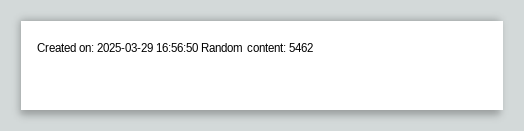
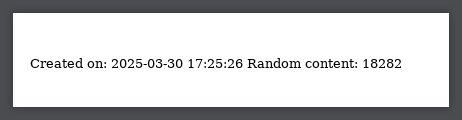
[97,43,199,52] 2025-03-29 16:56:50 -> [111,59,243,68] 2025-03-30 17:25:26
[288,43,313,52] 5462 -> [362,59,402,68] 18282

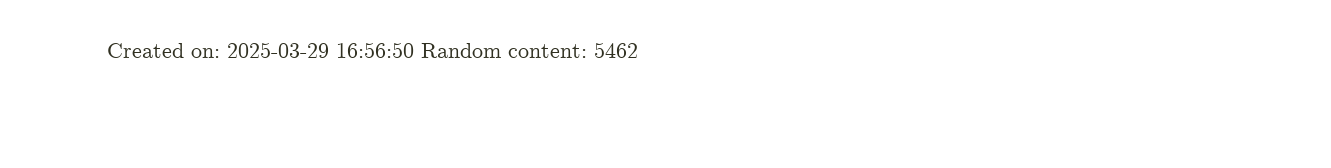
[111,59,243,68] 2025-03-30 17:25:26 -> [227,42,414,58] 2025-03-29 16:56:50
[362,59,402,68] 18282 -> [594,42,638,58] 5462

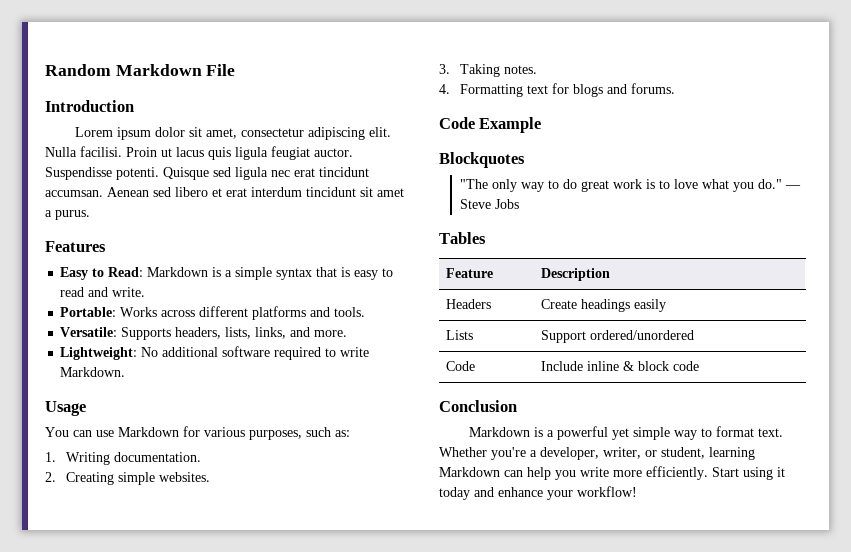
[107,42,638,58] Created on: 2025-03-29 16:56:50 Random content: 5462 -> [45,64,236,76] [45,100,134,112] [75,127,392,140] [45,146,353,160] [45,167,369,180] [45,187,404,197] [45,210,90,220] [45,241,106,252] [60,267,394,280] [60,287,146,297] [60,306,366,320] [60,327,348,340] [60,346,370,360] [60,367,126,377] [45,401,86,416] [45,426,350,440] [45,452,201,465] [45,472,210,485] [439,64,537,77] [439,83,675,97] [439,117,542,133] [439,152,525,168] [459,179,801,192] [459,199,519,209] [439,232,486,244] [446,268,494,278] [541,268,611,281] [446,299,492,309] [541,299,667,312] [446,330,474,340] [541,330,695,343] [446,361,476,371] [541,361,700,371] [439,400,517,412] [469,426,784,440] [439,447,755,460] [439,466,785,480] [439,486,637,500] Random Markdown File // Introduction // Lorem ipsum dolor sit amet, consectetur adipiscing elit. Nulla facilisi. Proin ut lacus quis ligula feugiat auctor. Suspendisse potenti. Quisque sed ligula nec erat tincidunt accumsan. Aenean sed libero et erat interdum tincidunt sit amet a purus. // Features // Easy to Read: Markdown is a simple syntax that is easy to read and write. // Portable: Works across different platforms and tools. // Versatile: Supports headers, lists, links, and more. // Lightweight: No additional software required to write Markdown. // Usage // You can use Markdown for various purposes, such as: // 1. Writing documentation. // 2. Creating simple websites. // 3. Taking notes. // 4. Formatting text for blogs and forums. // Code Example // Blockquotes // "The only way to do great work is to love what you do." — Steve Jobs // Tables // Feature | Description // Headers | Create headings easily // Lists | Support ordered/unordered // Code | Include inline & block code // Conclusion // Markdown is a powerful yet simple way to format text. Whether you're a developer, writer, or student, learning Markdown can help you write more efficiently. Start using it today and enhance your workflow!

